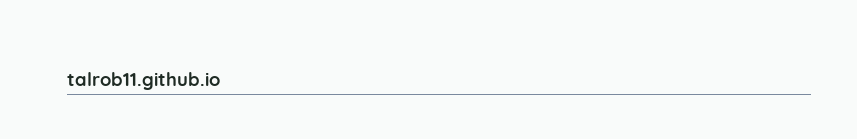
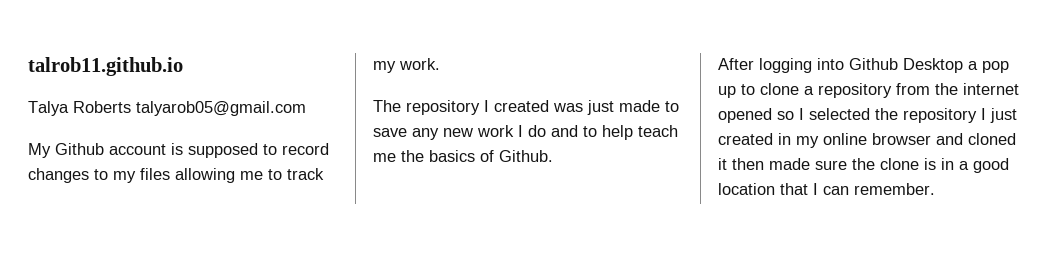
(220, 81) none -> [28,101,306,116] [28,143,329,158] [28,168,324,183] [373,58,440,73] [373,100,679,115] [373,125,678,140] [373,150,553,162] [718,58,1009,73] [718,83,1019,98] [718,108,1017,123] [718,133,1016,148] [718,158,1009,173] [718,183,935,195] // Talya Roberts talyarob05@gmail.com // My Github account is supposed to record changes to my files allowing me to track my work. // The repository I created was just made to save any new work I do and to help teach me the basics of Github. // After logging into Github Desktop a pop up to clone a repository from the internet opened so I selected the repository I just created in my online browser and cloned it then made sure the clone is in a good location that I can remember.

